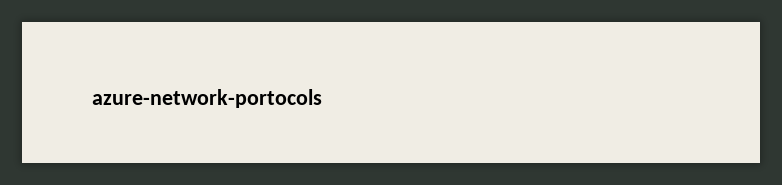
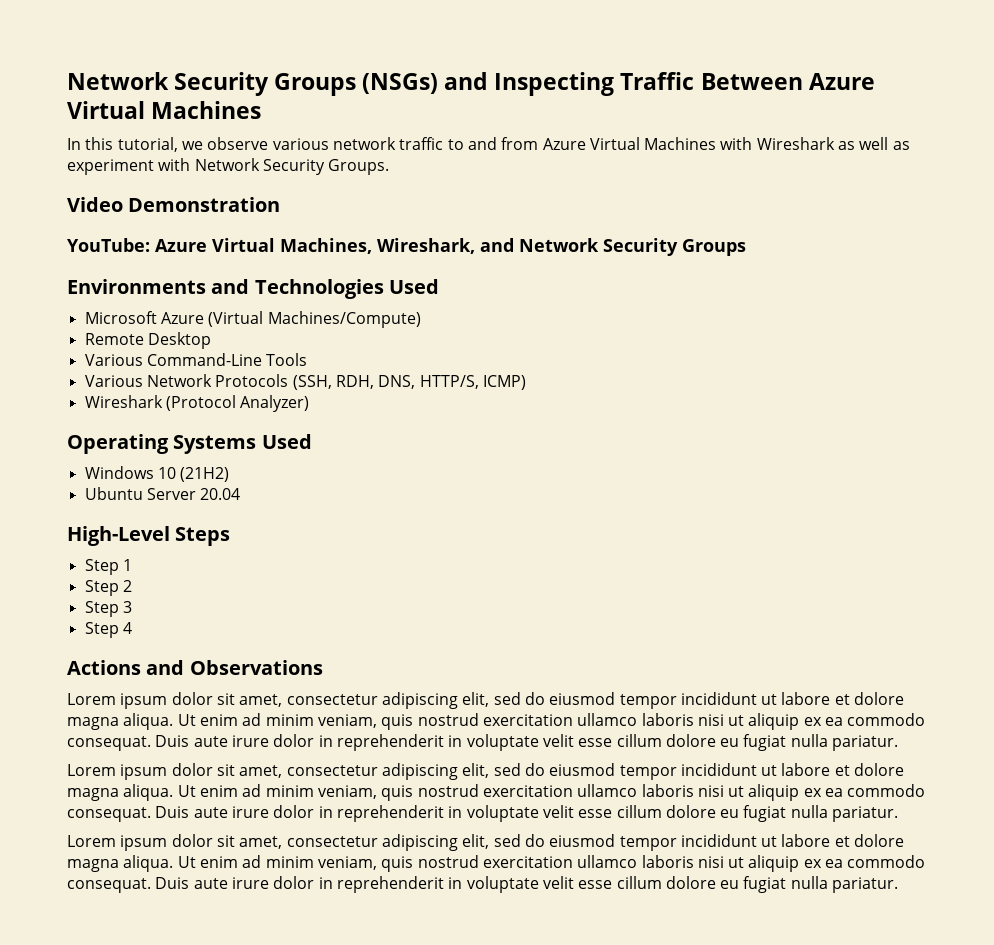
[92,89,322,108] azure-network-portocols -> [67,72,875,96] [67,101,262,119] [67,137,910,152] [67,158,390,175] [67,197,281,212] [67,238,746,256] [67,279,440,299] [84,311,421,328] [84,332,211,349] [84,353,308,366] [84,374,526,390] [84,395,310,412] [67,434,312,454] [84,466,230,482] [84,487,241,500] [67,526,231,546] [84,559,132,575] [84,580,132,596] [84,601,132,617] [84,622,132,638] [67,660,323,675] [67,692,905,709] [67,713,926,730] [67,734,899,751] [67,763,905,780] [67,784,926,801] [67,805,899,822] [67,834,905,851] [67,855,926,872] [67,876,899,893] Network Security Groups (NSGs) and Inspecting Traffic Between Azure Virtual Machines // In this tutorial, we observe various network traffic to and from Azure Virtual Machines with Wireshark as well as experiment with Network Security Groups. // Video Demonstration // YouTube: Azure Virtual Machines, Wireshark, and Network Security Groups // Environments and Technologies Used // Microsoft Azure (Virtual Machines/Compute) // Remote Desktop // Various Command-Line Tools // Various Network Protocols (SSH, RDH, DNS, HTTP/S, ICMP) // Wireshark (Protocol Analyzer) // Operating Systems Used // Windows 10 (21H2) // Ubuntu Server 20.04 // High-Level Steps // Step 1 // Step 2 // Step 3 // Step 4 // Actions and Observations // Lorem ipsum dolor sit amet, consectetur adipiscing elit, sed do eiusmod tempor incididunt ut labore et dolore magna aliqua. Ut enim ad minim veniam, quis nostrud exercitation ullamco laboris nisi ut aliquip ex ea commodo consequat. Duis aute irure dolor in reprehenderit in voluptate velit esse cillum dolore eu fugiat nulla pariatur. // Lorem ipsum dolor sit amet, consectetur adipiscing elit, sed do eiusmod tempor incididunt ut labore et dolore magna aliqua. Ut enim ad minim veniam, quis nostrud exercitation ullamco laboris nisi ut aliquip ex ea commodo consequat. Duis aute irure dolor in reprehenderit in voluptate velit esse cillum dolore eu fugiat nulla pariatur. // Lorem ipsum dolor sit amet, consectetur adipiscing elit, sed do eiusmod tempor incididunt ut labore et dolore magna aliqua. Ut enim ad minim veniam, quis nostrud exercitation ullamco laboris nisi ut aliquip ex ea commodo consequat. Duis aute irure dolor in reprehenderit in voluptate velit esse cillum dolore eu fugiat nulla pariatur.

